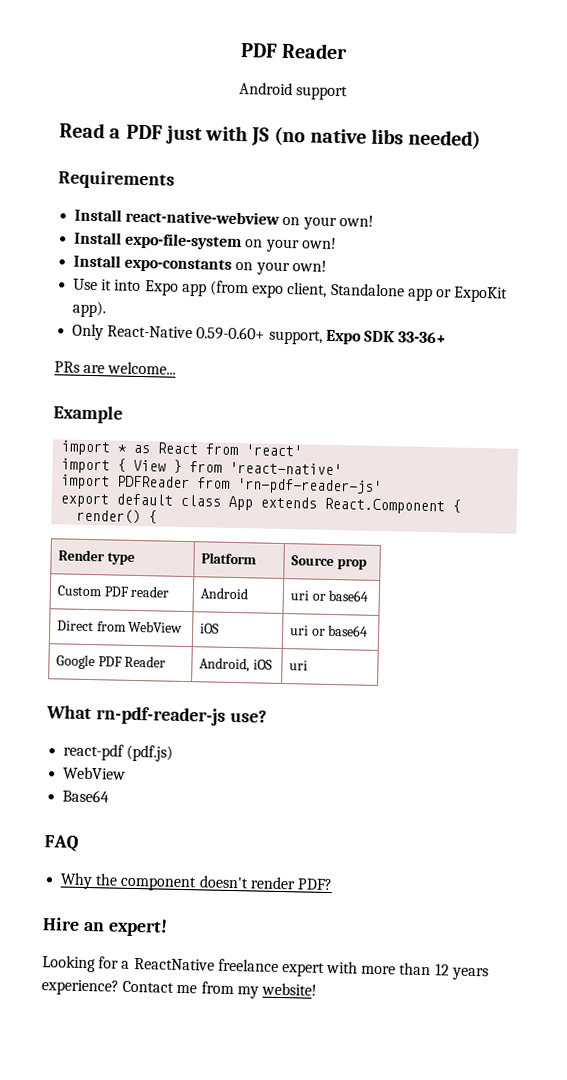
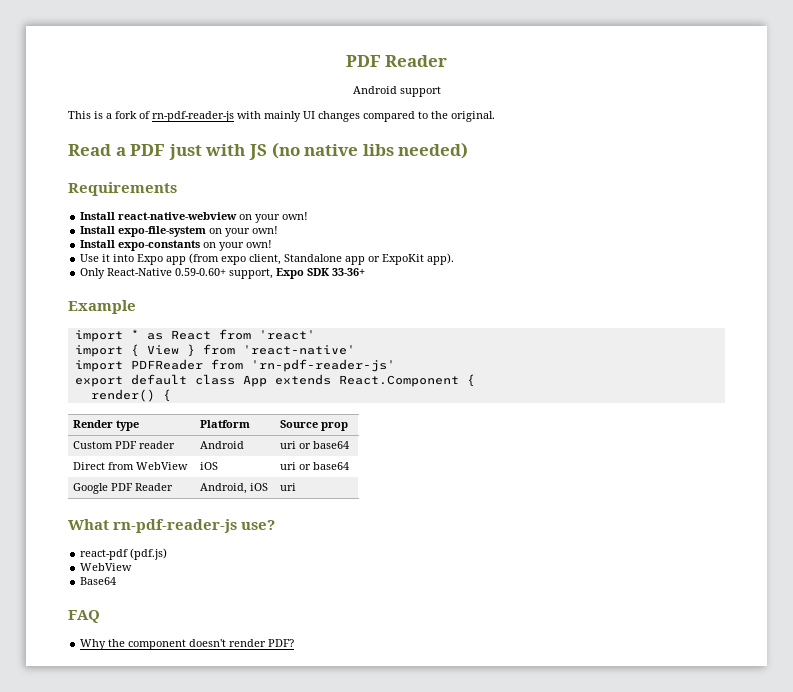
(349, 93) none -> [68,111,495,122] // This is a fork of rn-pdf-reader-js with mainly UI changes compared to the original.
[54,361,177,375] // PRs are welcome... -> (366, 272) none
[42,917,168,937] [42,955,489,981] [41,979,317,999] // Hire an expert! // Looking for a ReactNative freelance expert with more than 12 years experience? Contact me from my website! -> (295, 643) none

